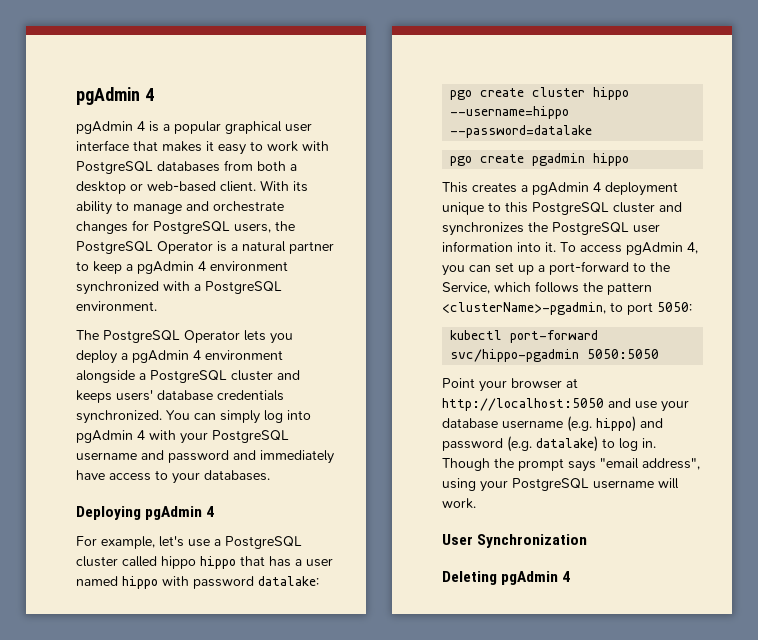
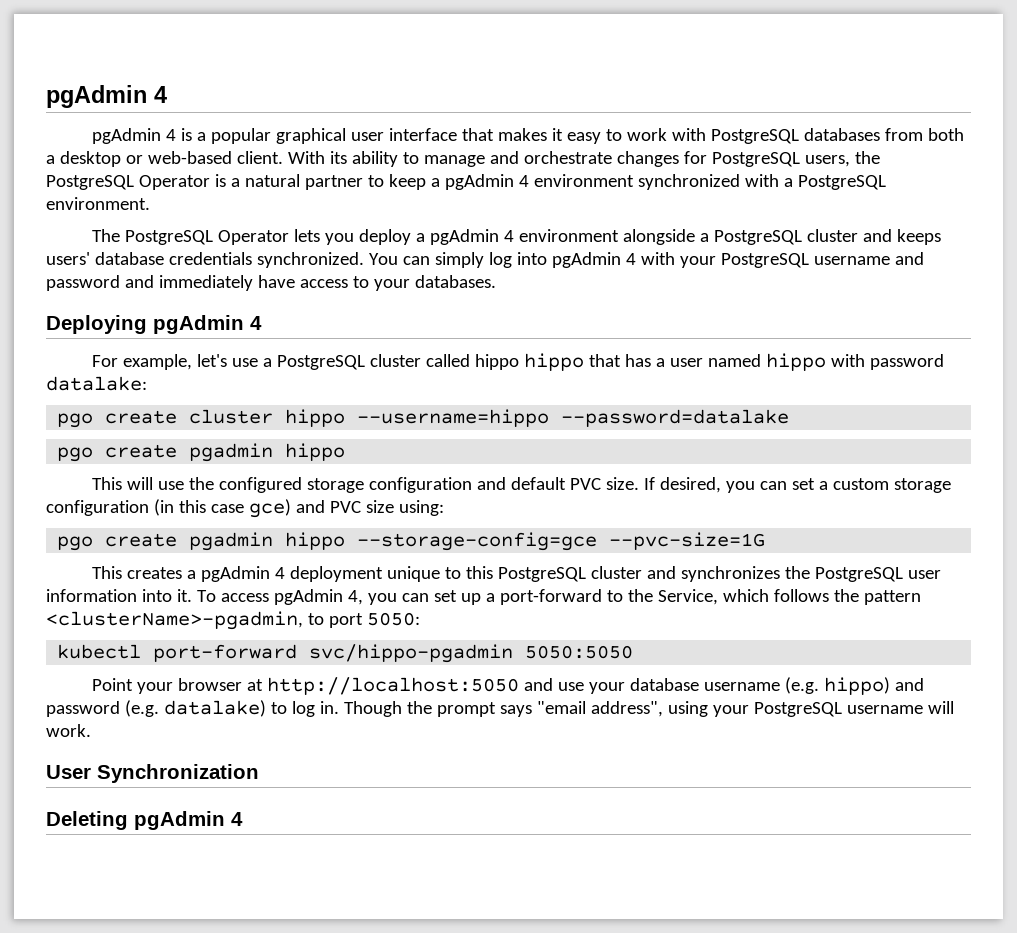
(630, 159) none -> [91,477,951,493] [46,499,444,518] [57,532,766,551] // This will use the configured storage configuration and default PVC size. If desired, you can set a custom storage configuration (in this case gce) and PVC size using: // pgo create pgadmin hippo --storage-config=gce --pvc-size=1G

